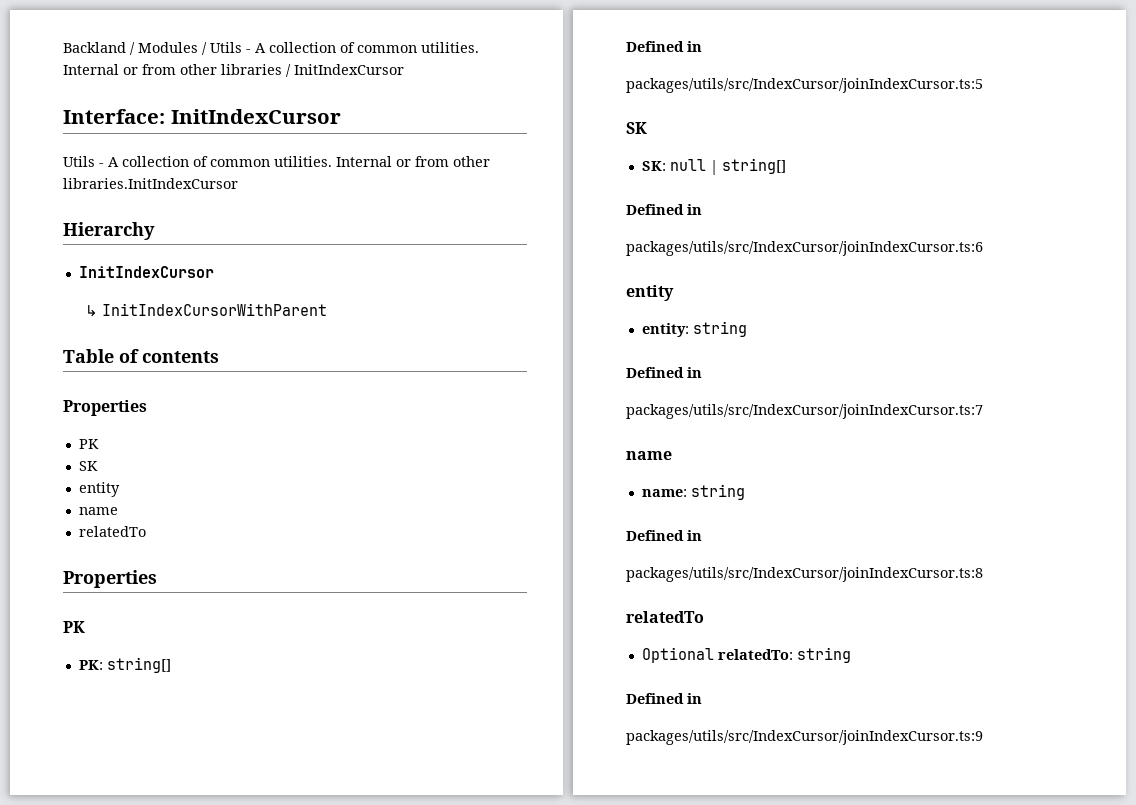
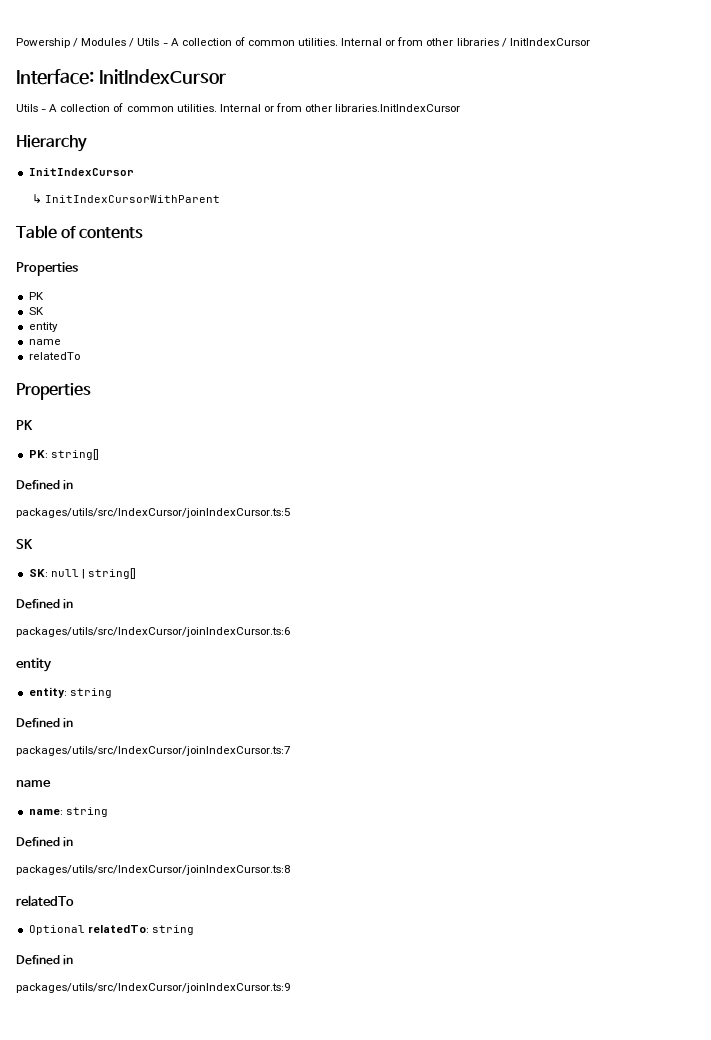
[63,42,126,53] Backland -> [16,38,70,48] Powership

